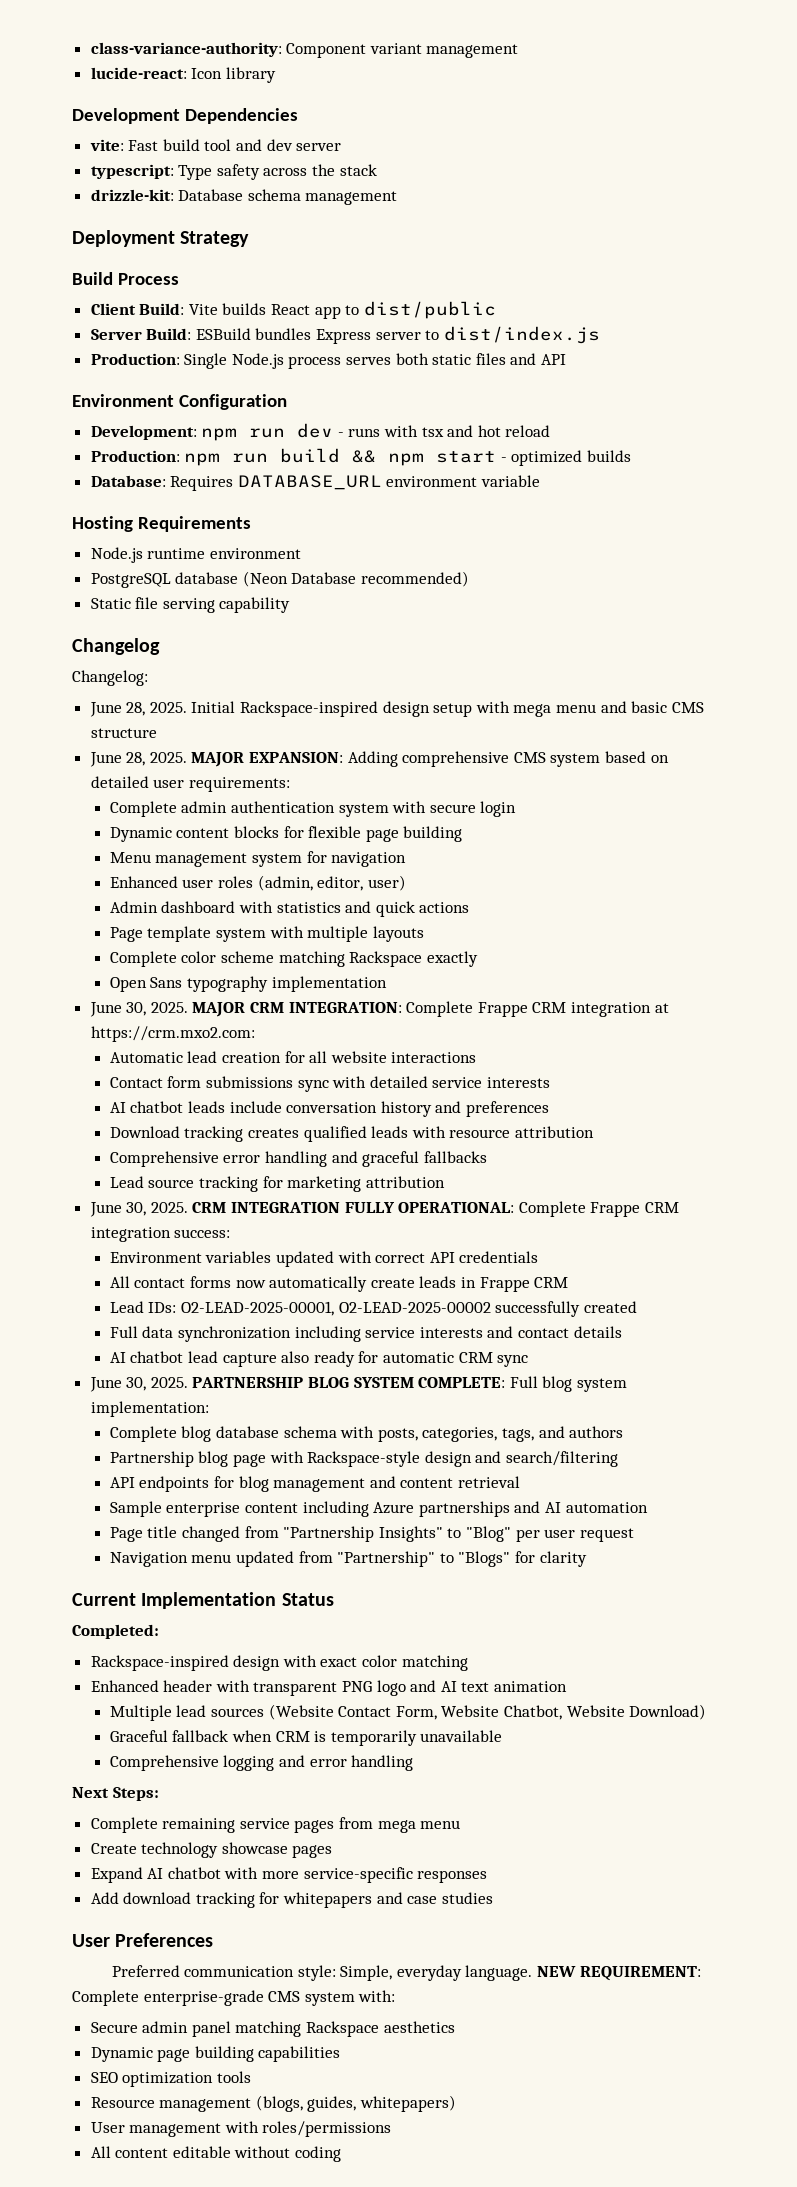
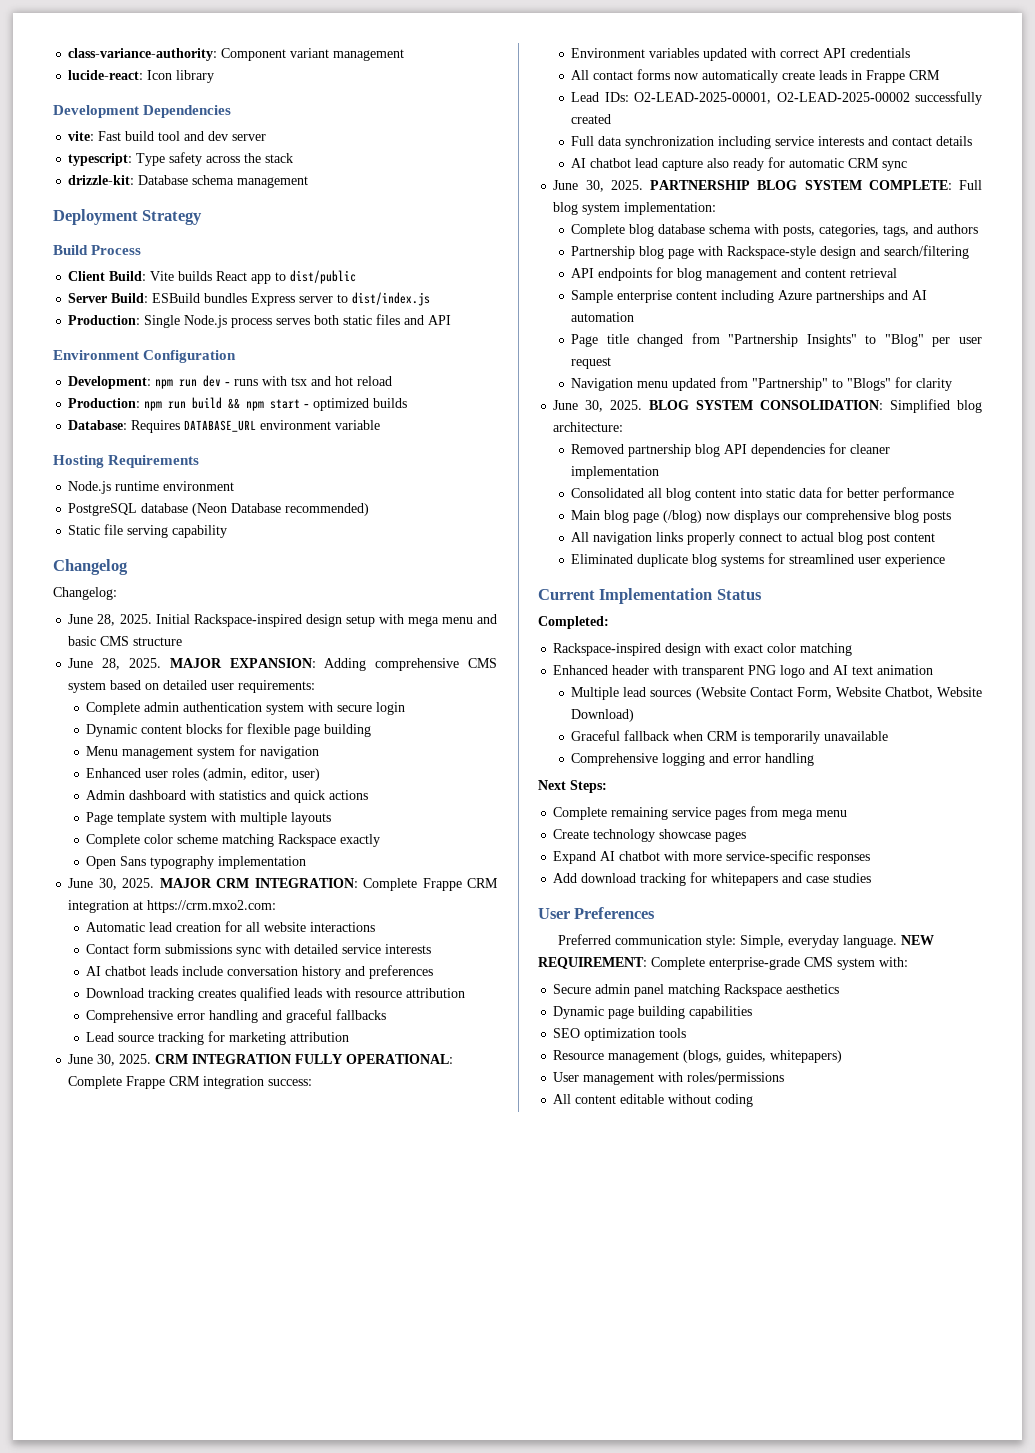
(587, 1559) none -> [553,399,982,413] [553,422,624,432] [571,443,891,457] [571,466,660,479] [571,487,955,501] [571,510,952,523] [571,532,936,545] [571,553,946,567] // June 30, 2025. BLOG SYSTEM CONSOLIDATION: Simplified blog architecture: // Removed partnership blog API dependencies for cleaner implementation // Consolidated all blog content into static data for better performance // Main blog page (/blog) now displays our comprehensive blog posts // All navigation links properly connect to actual blog post content // Eliminated duplicate blog systems for streamlined user experience

